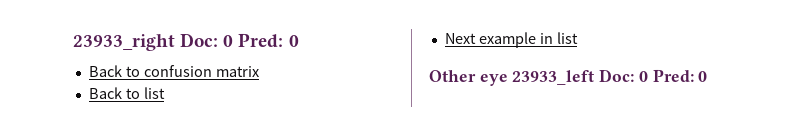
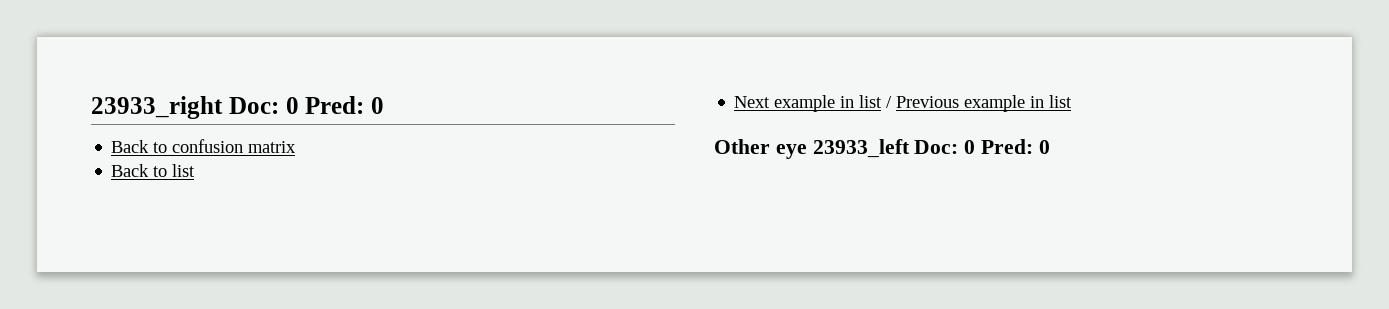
(578, 38) none -> [886,95,1073,112] / Previous example in list

